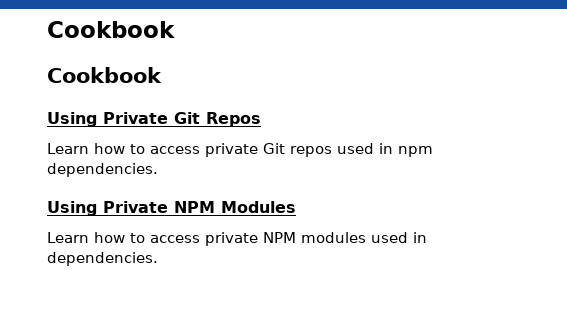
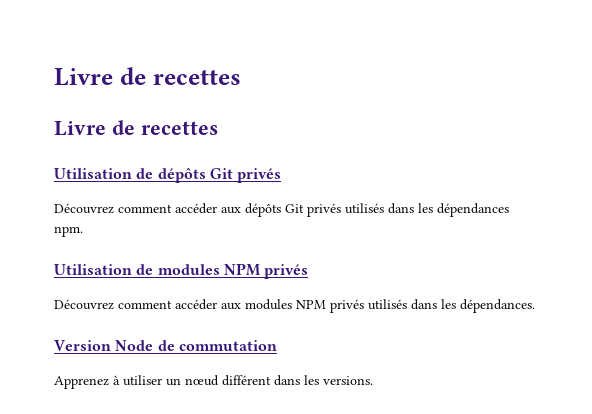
[47,21,175,38] [47,67,162,83] [47,112,261,127] [47,143,433,157] [47,163,158,177] [47,201,296,216] [47,232,427,246] [47,252,158,266] Cookbook // Cookbook // Using Private Git Repos // Learn how to access private Git repos used in npm dependencies. // Using Private NPM Modules // Learn how to access private NPM modules used in dependencies. -> [54,67,241,86] [54,120,218,136] [54,168,282,183] [54,203,509,217] [54,226,83,237] [54,263,309,279] [54,299,535,313] [54,340,277,351] [54,375,373,389] Livre de recettes // Livre de recettes // Utilisation de dépôts Git privés // Découvrez comment accéder aux dépôts Git privés utilisés dans les dépendances npm. // Utilisation de modules NPM privés // Découvrez comment accéder aux modules NPM privés utilisés dans les dépendances. // Version Node de commutation // Apprenez à utiliser un nœud différent dans les versions.

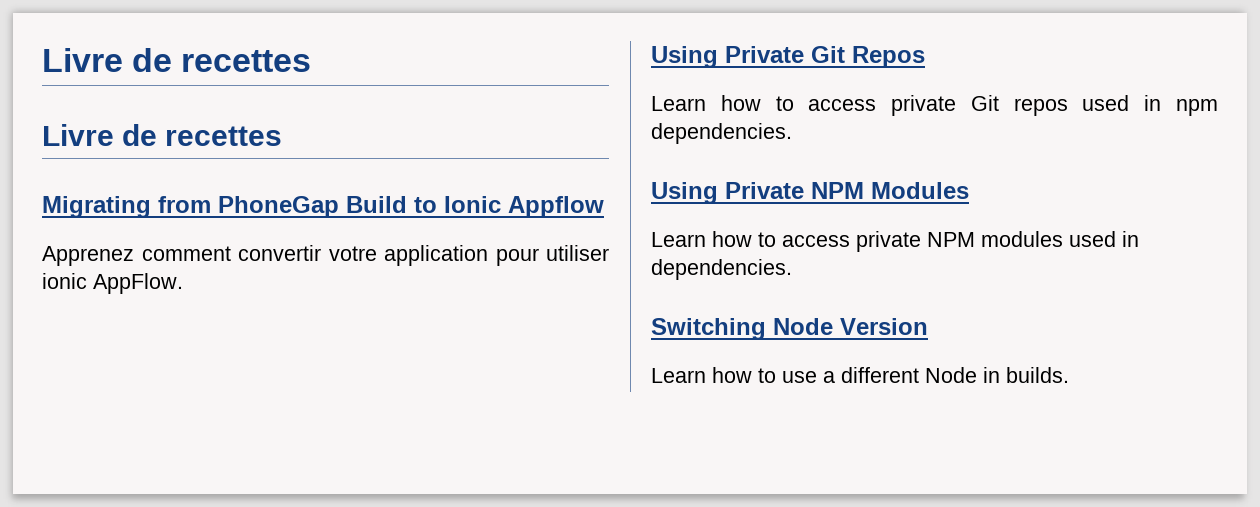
[54,168,282,183] [54,203,509,217] [54,226,83,237] [54,263,309,279] [54,299,535,313] [54,340,277,351] [54,375,373,389] Utilisation de dépôts Git privés // Découvrez comment accéder aux dépôts Git privés utilisés dans les dépendances npm. // Utilisation de modules NPM privés // Découvrez comment accéder aux modules NPM privés utilisés dans les dépendances. // Version Node de commutation // Apprenez à utiliser un nœud différent dans les versions. -> [42,196,604,218] [42,245,609,266] [42,273,183,294] [651,46,925,68] [651,95,1218,116] [651,123,792,144] [651,182,969,204] [651,231,1139,252] [651,259,792,280] [651,318,928,340] [651,367,1069,383] Migrating from PhoneGap Build to Ionic Appflow // Apprenez comment convertir votre application pour utiliser ionic AppFlow. // Using Private Git Repos // Learn how to access private Git repos used in npm dependencies. // Using Private NPM Modules // Learn how to access private NPM modules used in dependencies. // Switching Node Version // Learn how to use a different Node in builds.

